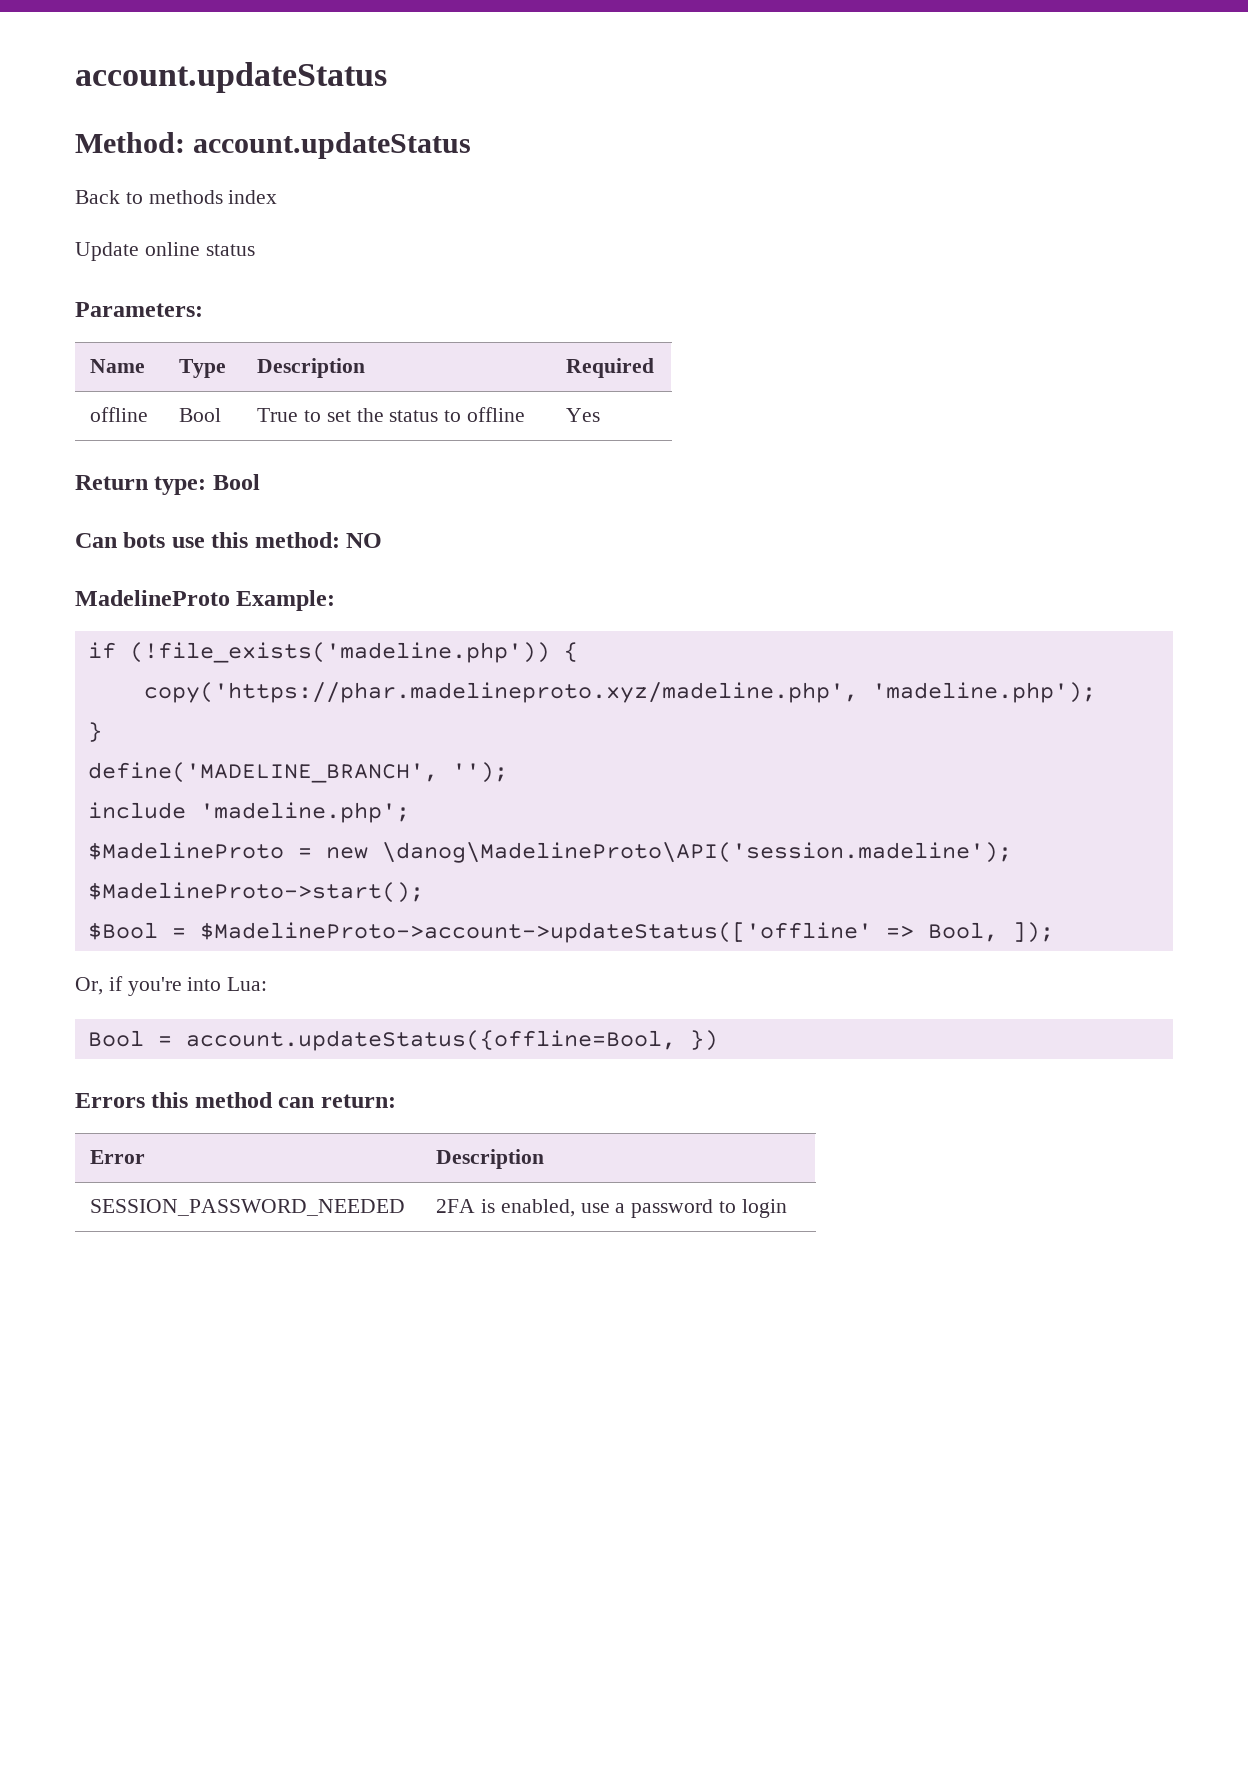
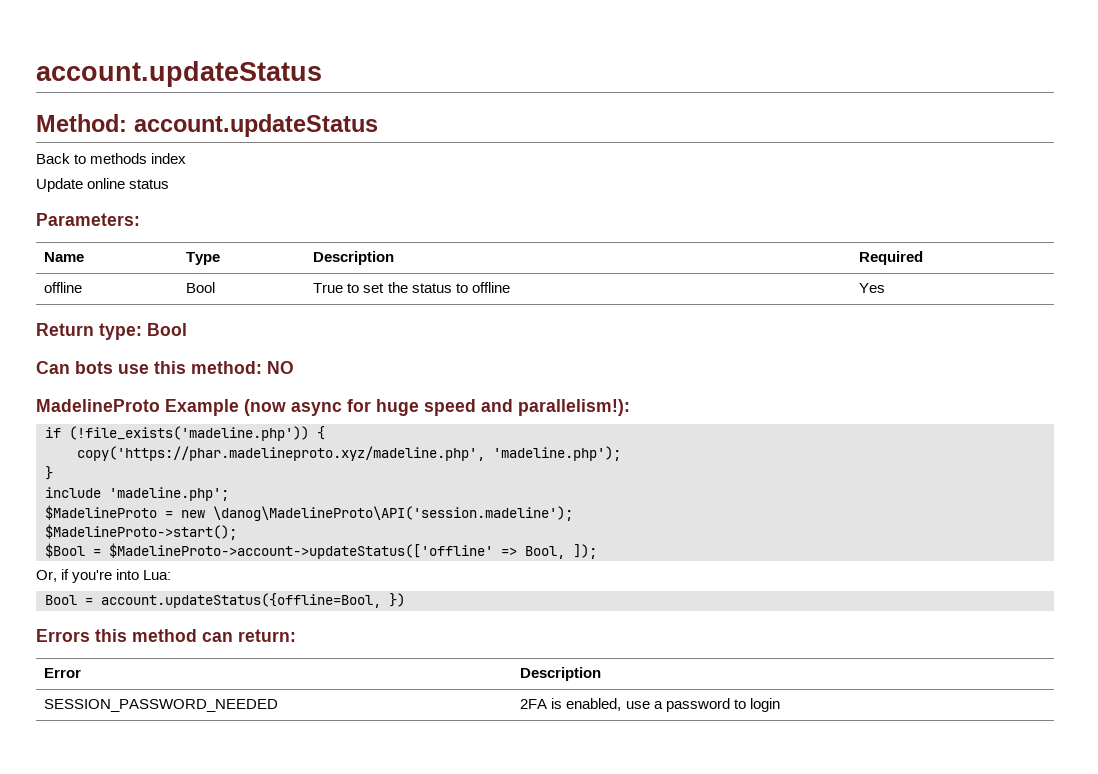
[236,590,336,611] Example: -> [165,399,630,416] Example (now async for huge speed and parallelism!):
[87,762,508,783] // define('MADELINE_BRANCH', ''); -> (53, 473) none

